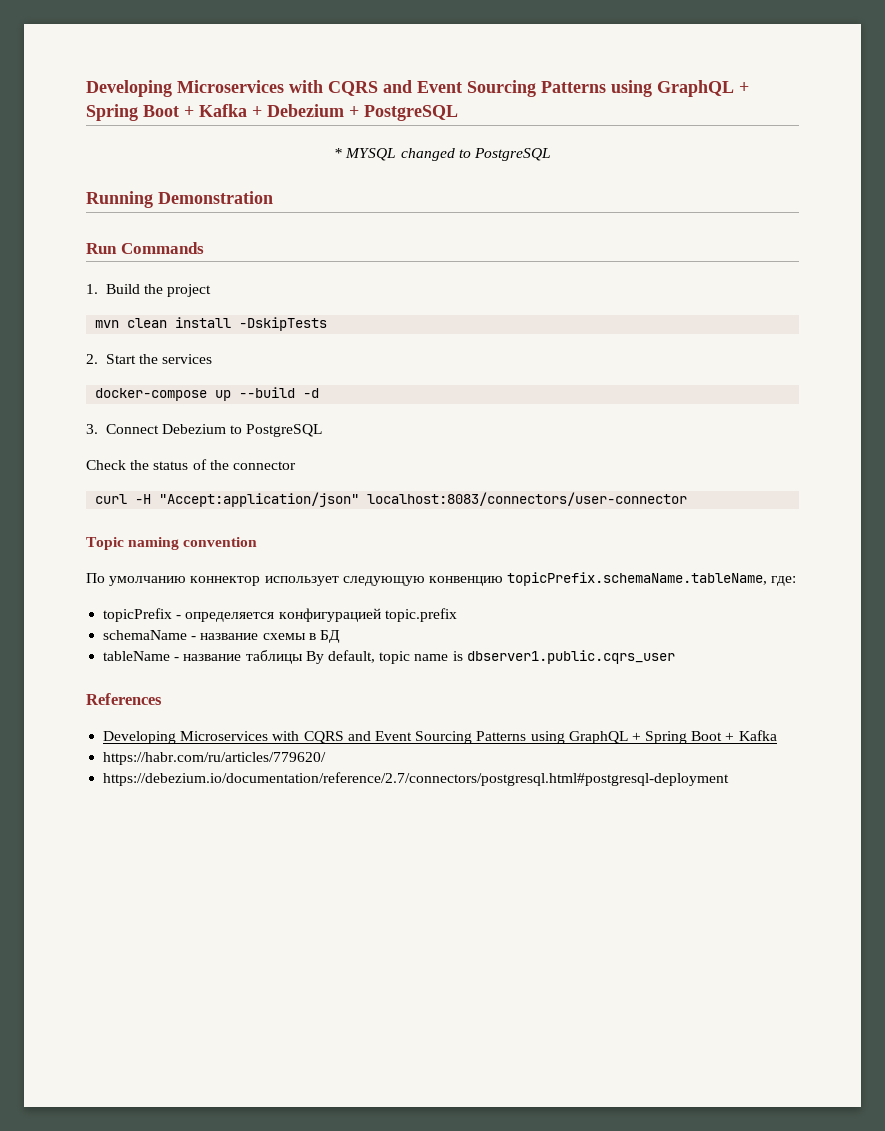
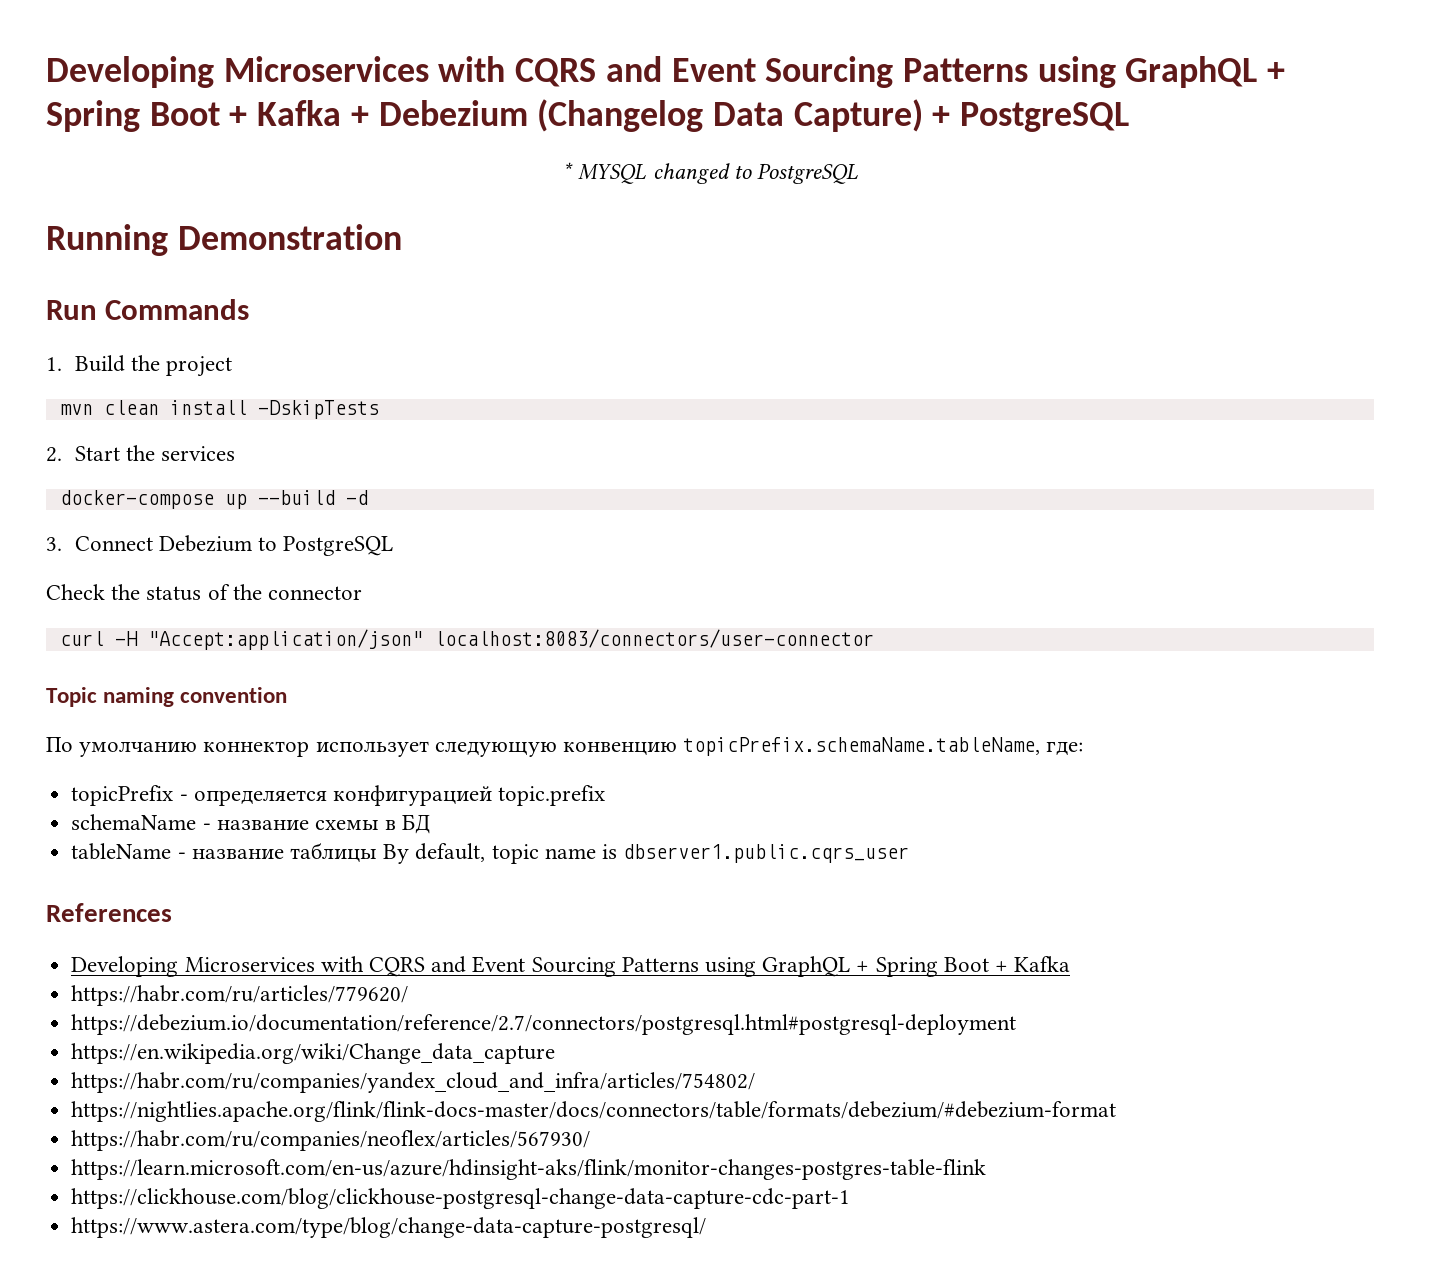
(344, 110) none -> [537,99,923,132] (Changelog Data Capture)
(730, 779) none -> [71,1043,556,1064] [71,1072,756,1093] [71,1101,1117,1122] [71,1130,591,1151] [71,1159,987,1180] [71,1188,851,1209] [71,1217,707,1238] // https://en.wikipedia.org/wiki/Change_data_capture // https://habr.com/ru/companies/yandex_cloud_and_infra/articles/754802/ // https://nightlies.apache.org/flink/flink-docs-master/docs/connectors/table/formats/debezium/#debezium-format // https://habr.com/ru/companies/neoflex/articles/567930/ // https://learn.microsoft.com/en-us/azure/hdinsight-aks/flink/monitor-changes-postgres-table-flink // https://clickhouse.com/blog/clickhouse-postgresql-change-data-capture-cdc-part-1 // https://www.astera.com/type/blog/change-data-capture-postgresql/

